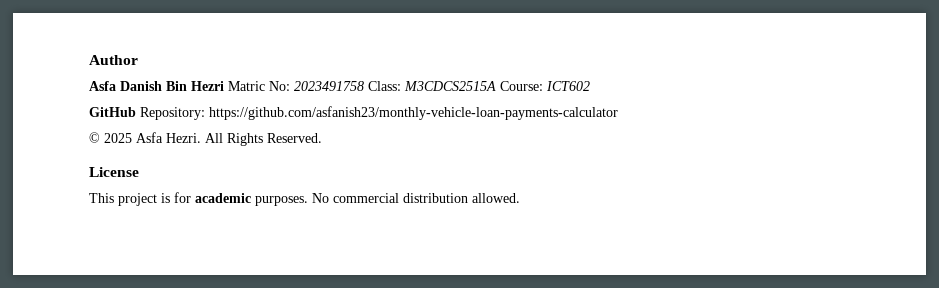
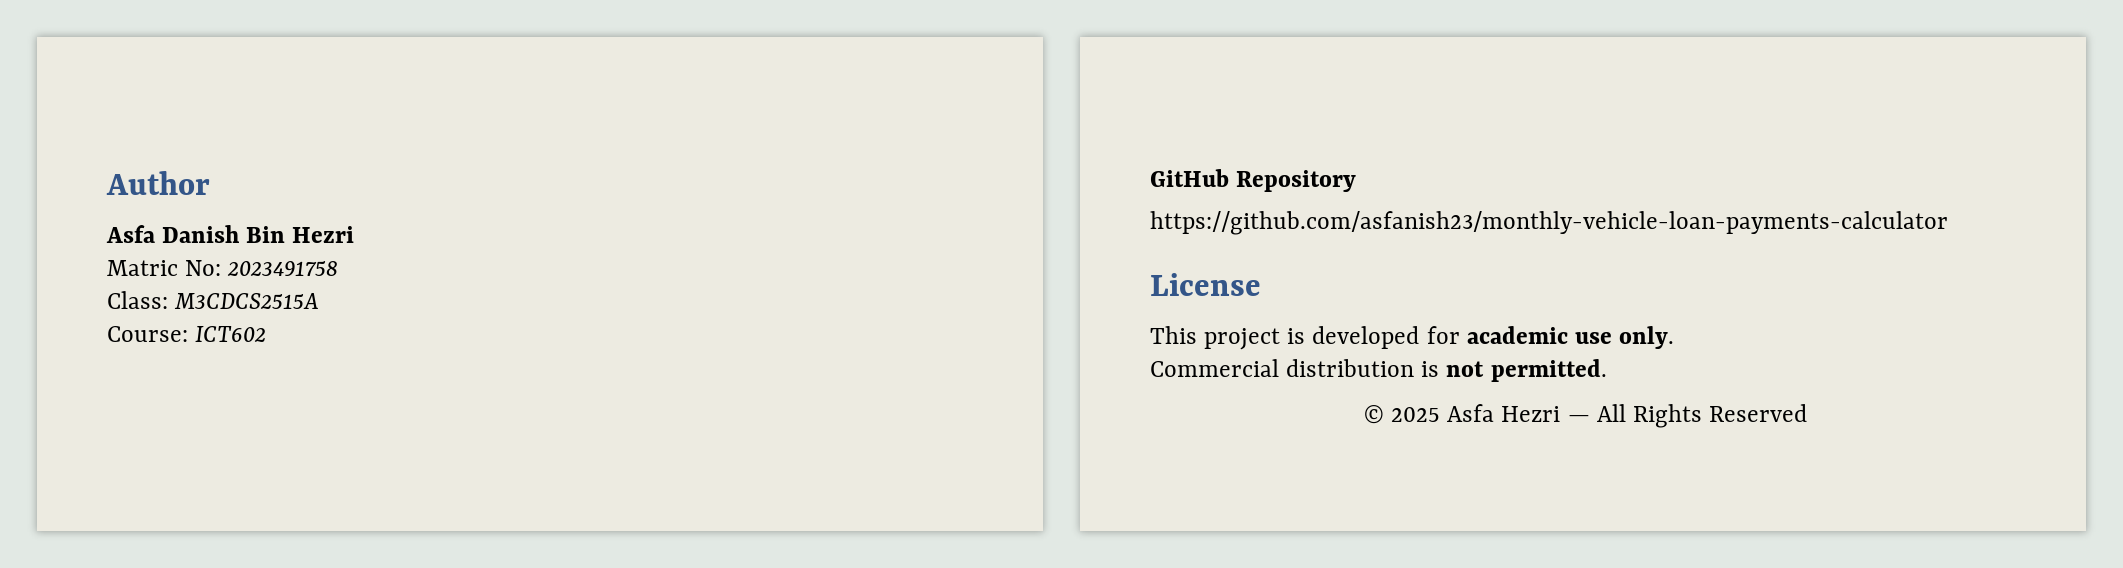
(224, 86) none -> (355, 234) //
(364, 86) none -> (339, 268) //
(496, 86) none -> (320, 301) //
[140,107,205,120] Repository: -> [1236,170,1357,192] Repository //
[89,132,322,146] // © 2025 Asfa Hezri. All Rights Reserved. -> (1948, 223) none
(170, 198) none -> [1312,326,1420,349] developed
[255,193,520,206] purposes. No commercial distribution allowed. -> [1574,326,1675,349] [1150,359,1607,382] [1363,404,1808,428] use only. // Commercial distribution is not permitted. // © 2025 Asfa Hezri — All Rights Reserved

